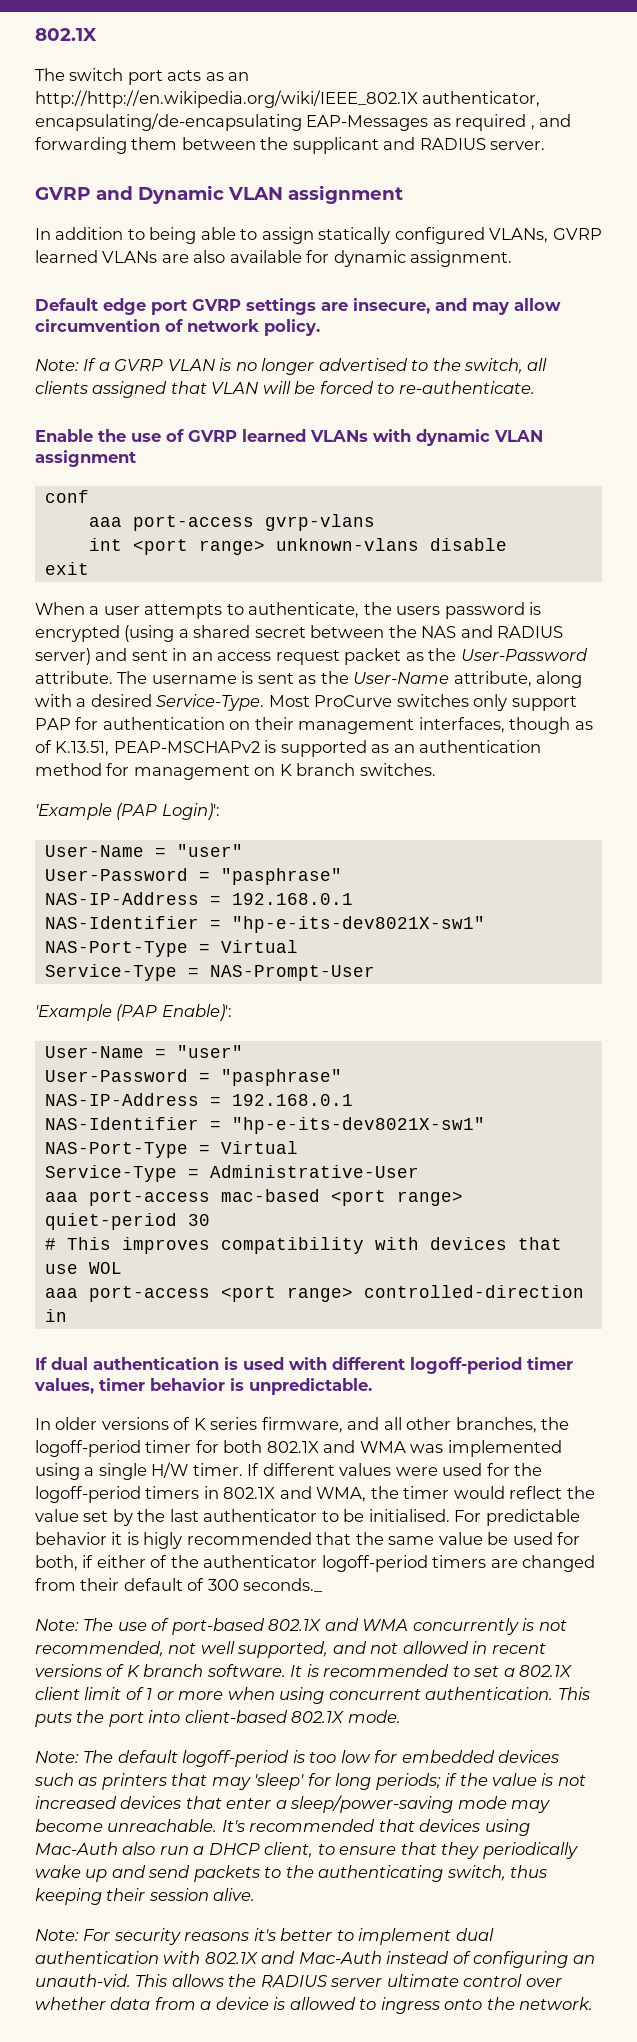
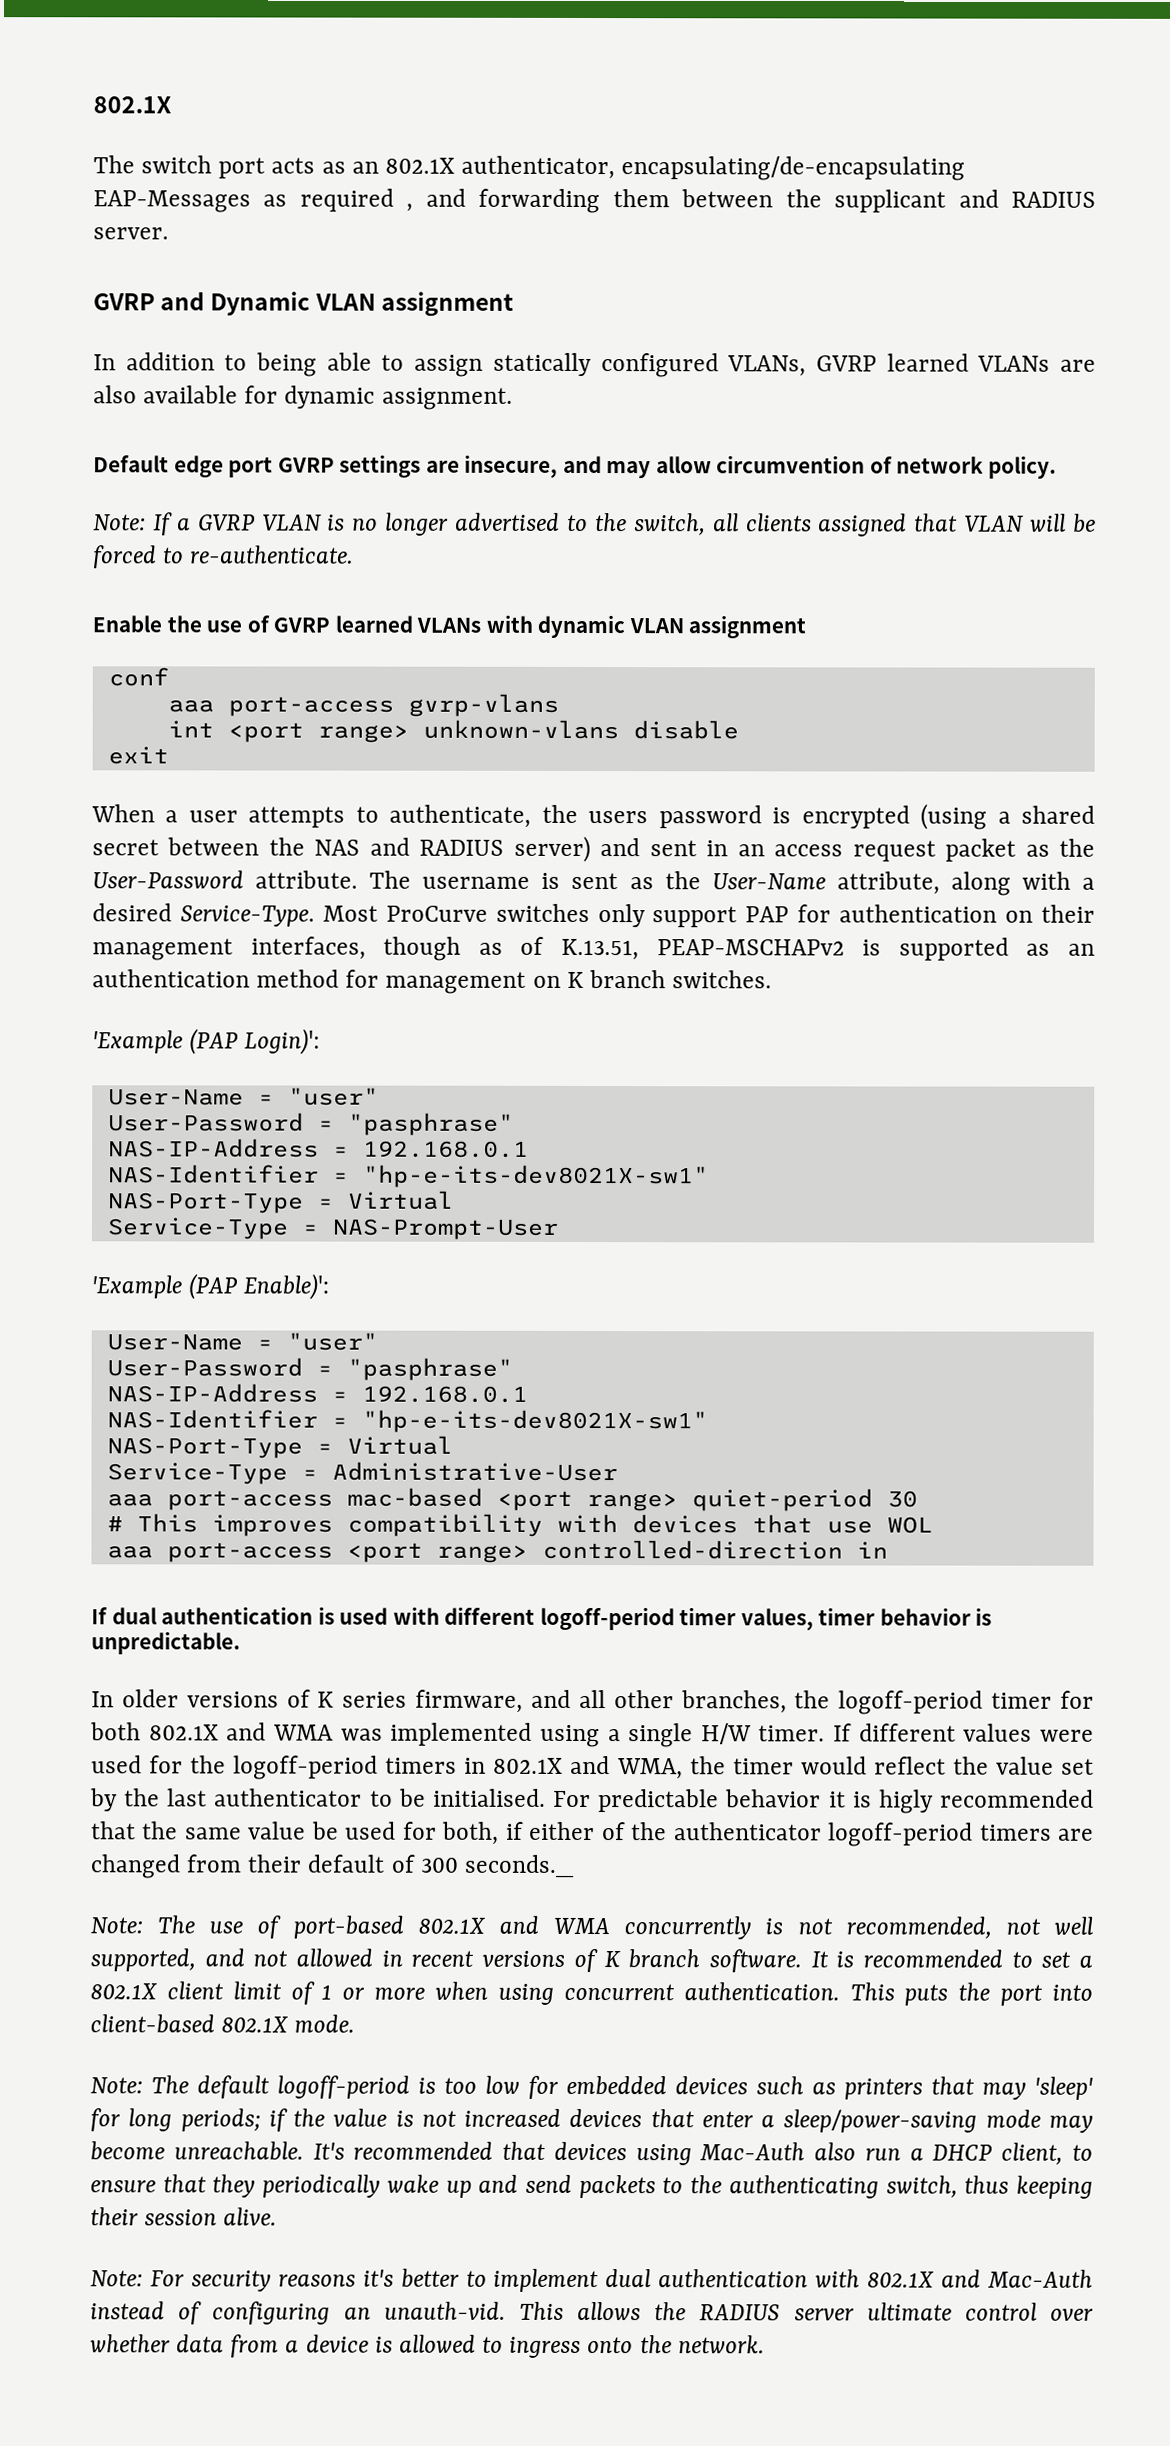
[35,90,418,108] http://http://en.wikipedia.org/wiki/IEEE_802.1X -> [384,157,455,174] 802.1X

